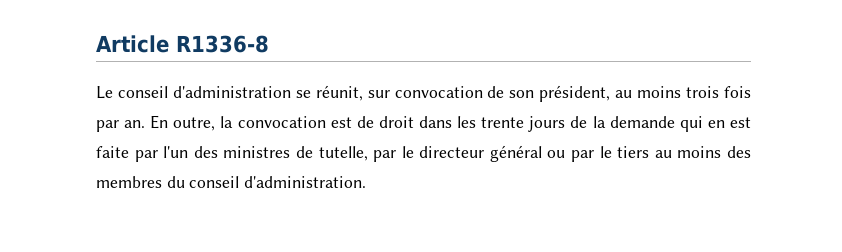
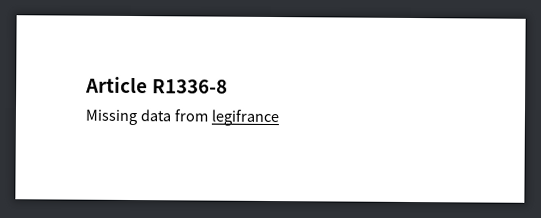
[96,85,751,102] [96,115,751,132] [96,145,751,162] [96,176,367,188] Le conseil d'administration se réunit, sur convocation de son président, au moins trois fois par an. En outre, la convocation est de droit dans les trente jours de la demande qui en est faite par l'un des ministres de tutelle, par le directeur général ou par le tiers au moins des membres du conseil d'administration. -> [85,109,279,127] Missing data from legifrance

